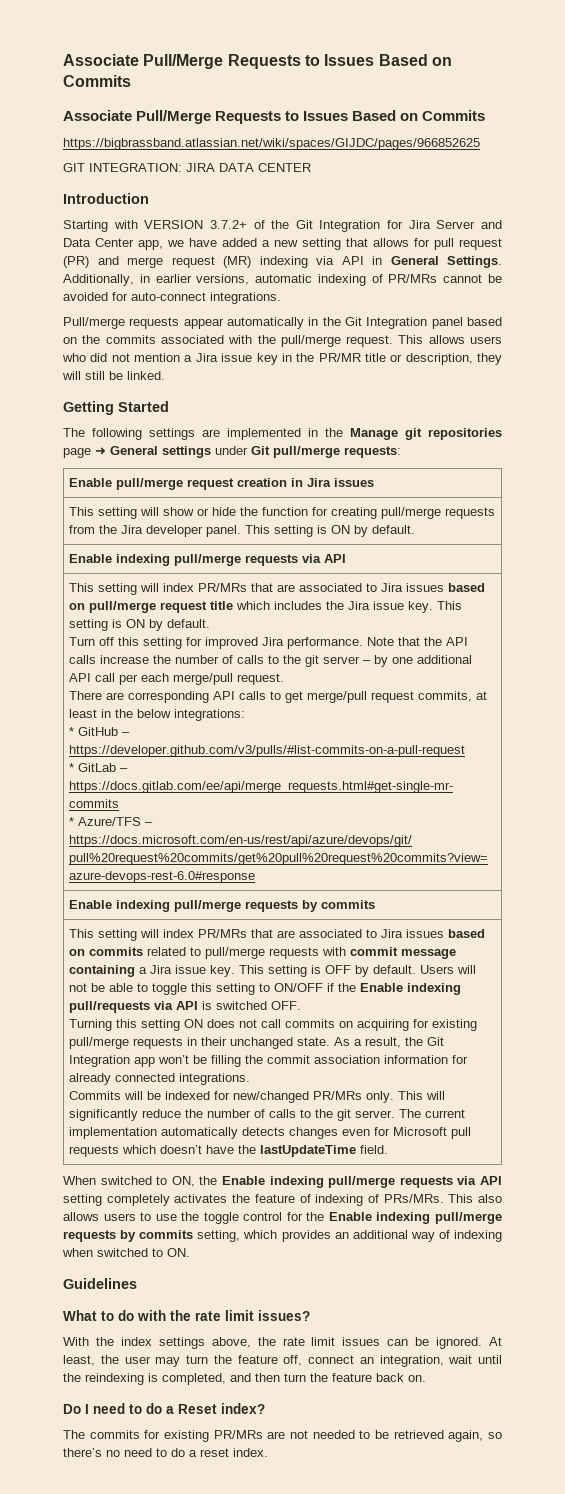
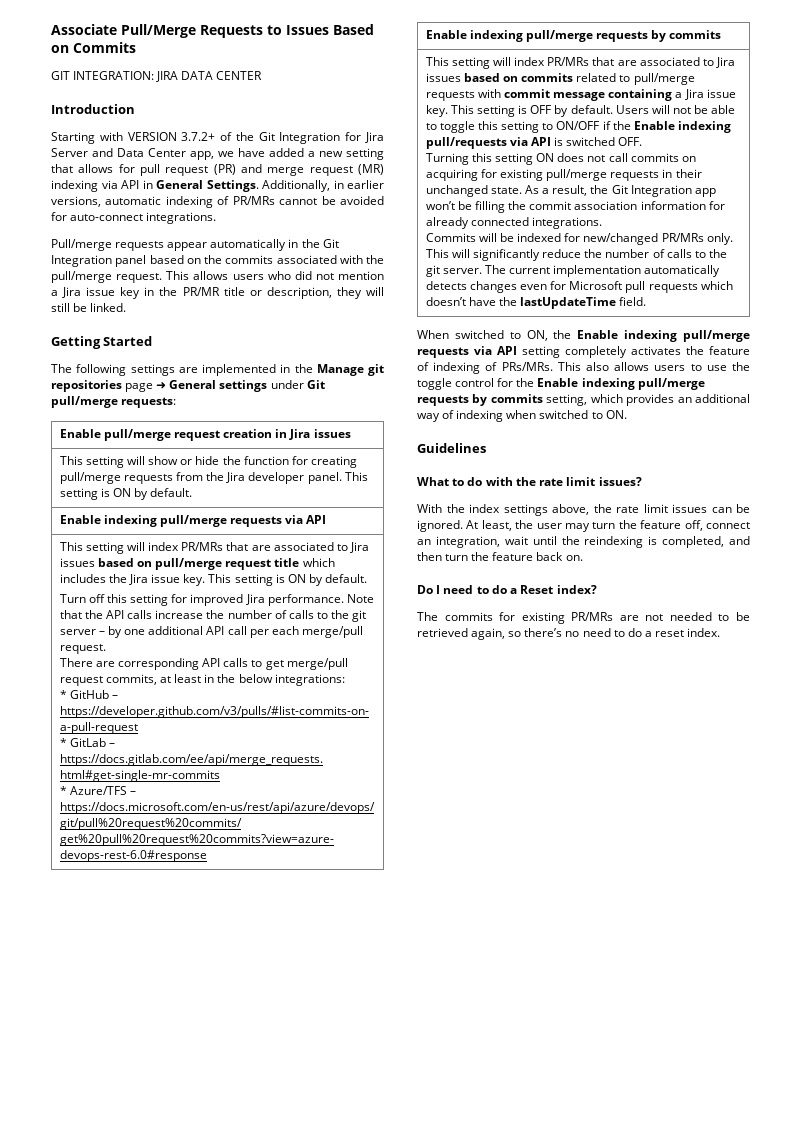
[63,54,452,69] [63,75,131,87] [63,110,486,124] [63,138,480,150] Associate Pull/Merge Requests to Issues Based on Commits // Associate Pull/Merge Requests to Issues Based on Commits // https://bigbrassband.atlassian.net/wiki/spaces/GIJDC/pages/966852625 -> [51,24,374,38] [51,42,136,53] Associate Pull/Merge Requests to Issues Based on Commits

